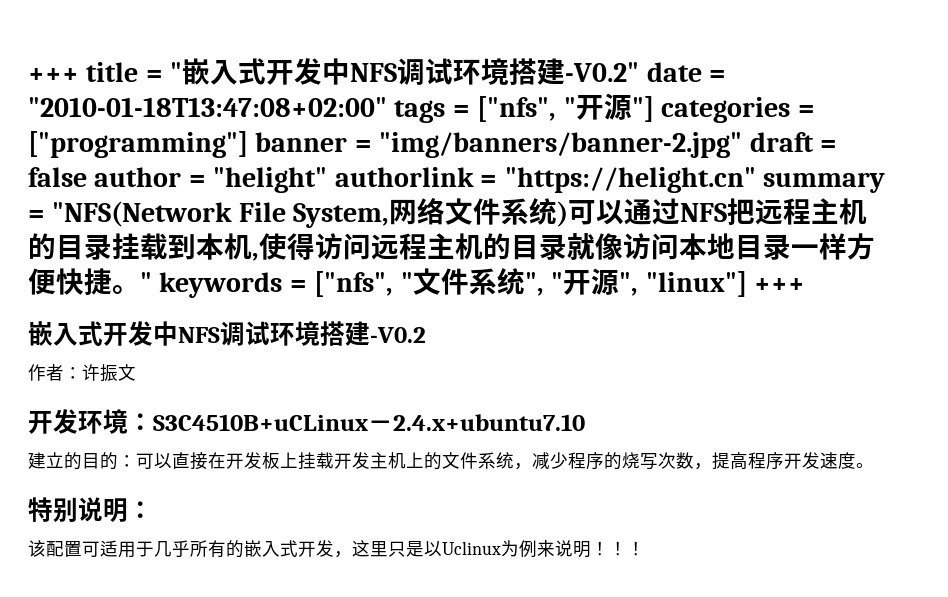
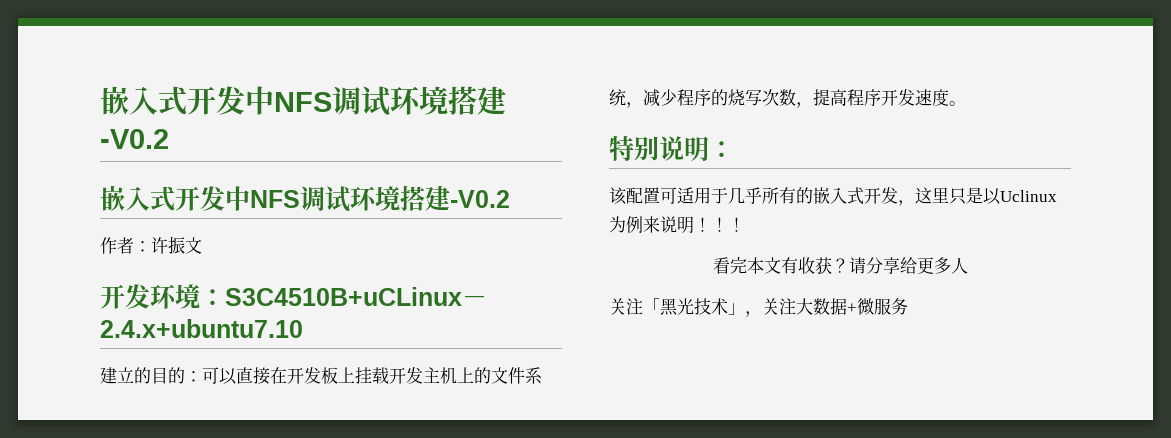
[28,58,727,85] [28,93,815,123] [28,131,838,158] [28,167,885,193] [28,198,868,228] [28,233,875,261] [28,268,805,298] +++ title = "嵌入式开发中NFS调试环境搭建-V0.2" date = "2010-01-18T13:47:08+02:00" tags = ["nfs", "开源"] categories = ["programming"] banner = "img/banners/banner-2.jpg" draft = false author = "helight" authorlink = "https://helight.cn" summary = "NFS(Network File System,网络文件系统)可以通过NFS把远程主机的目录挂载到本机,使得访问远程主机的目录就像访问本地目录一样方便快捷。" keywords = ["nfs", "文件系统", "开源", "linux"] +++ -> [100,86,506,116] [100,129,169,149] 嵌入式开发中NFS调试环境搭建-V0.2
(645, 548) none -> [712,257,968,274] [609,298,908,317] // 看完本文有收获？请分享给更多人 // 关注「黑光技术」，关注大数据+微服务

